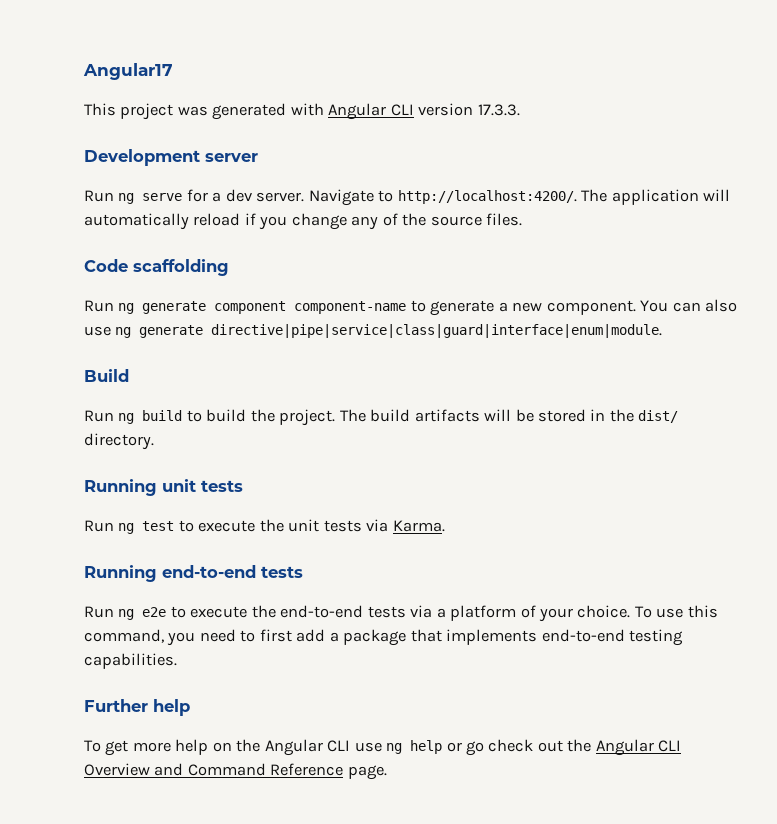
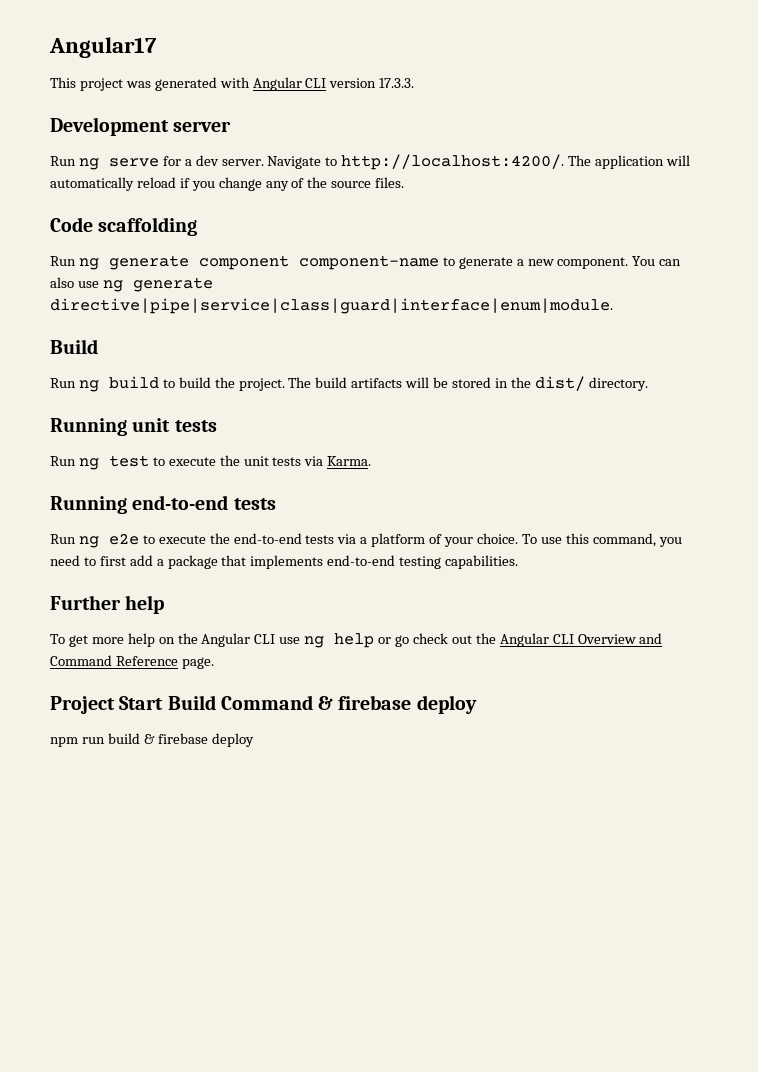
(387, 772) none -> [50,695,477,714] [50,733,254,747] // Project Start Build Command & firebase deploy // npm run build & firebase deploy

